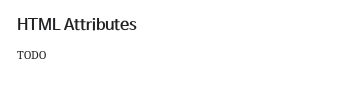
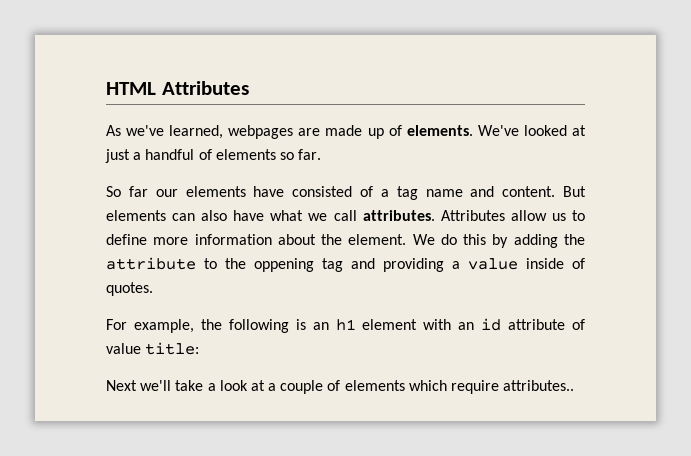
[17,51,46,59] TODO -> [106,125,586,139] [105,149,322,163] [106,186,586,200] [106,210,585,221] [106,234,585,248] [106,257,585,272] [106,282,153,296] [106,318,585,333] [106,342,200,355] [106,380,575,394] As we've learned, webpages are made up of elements. We've looked at just a handful of elements so far. // So far our elements have consisted of a tag name and content. But elements can also have what we call attributes. Attributes allow us to define more information about the element. We do this by adding the attribute to the oppening tag and providing a value inside of quotes. // For example, the following is an h1 element with an id attribute of value title: // Next we'll take a look at a couple of elements which require attributes..

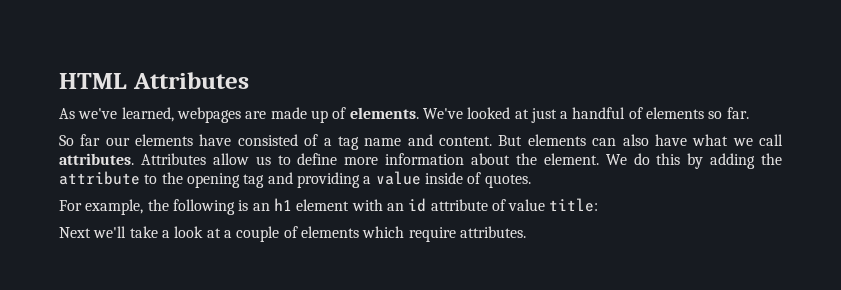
[254,258,314,272] oppening -> [186,173,240,188] opening
[503,380,575,391] attributes.. -> [459,226,526,238] attributes.

